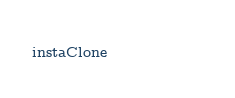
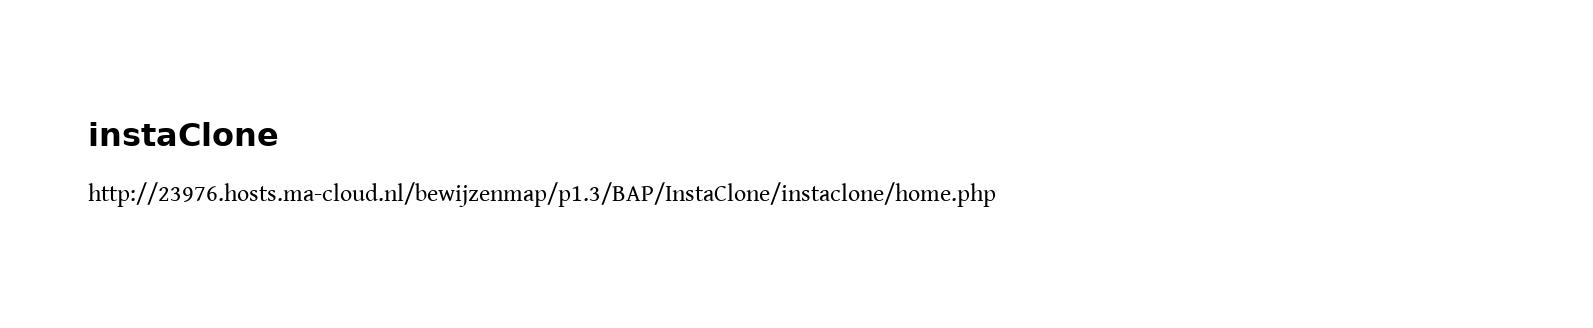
(107, 52) none -> [88,182,996,207] // http://23976.hosts.ma-cloud.nl/bewijzenmap/p1.3/BAP/InstaClone/instaclone/home.php

